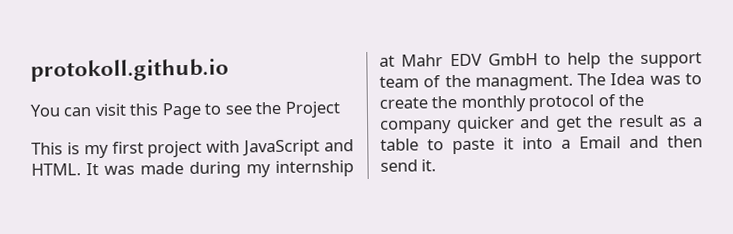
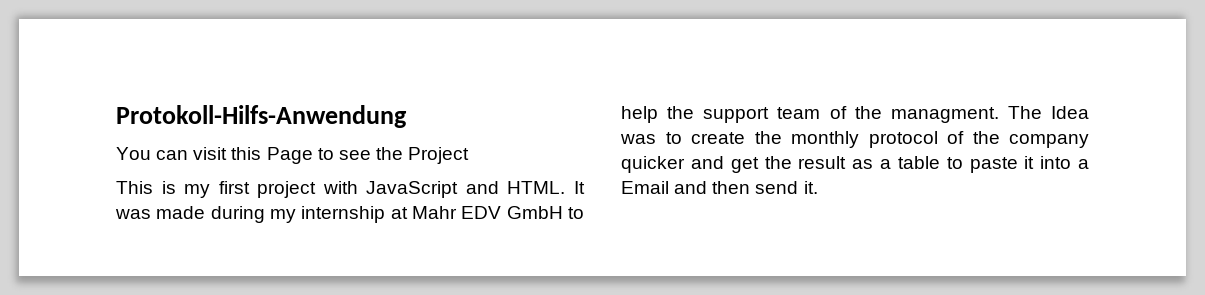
[30,58,229,82] protokoll.github.io -> [116,105,407,128] Protokoll-Hilfs-Anwendung

